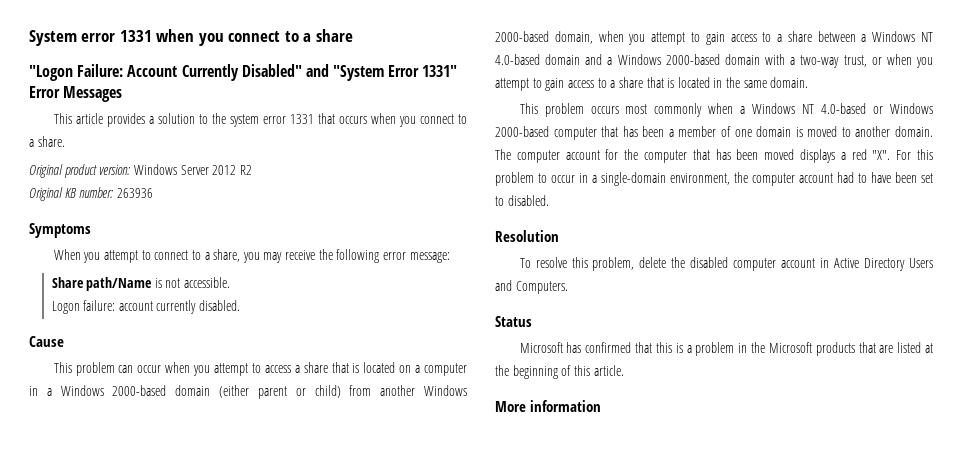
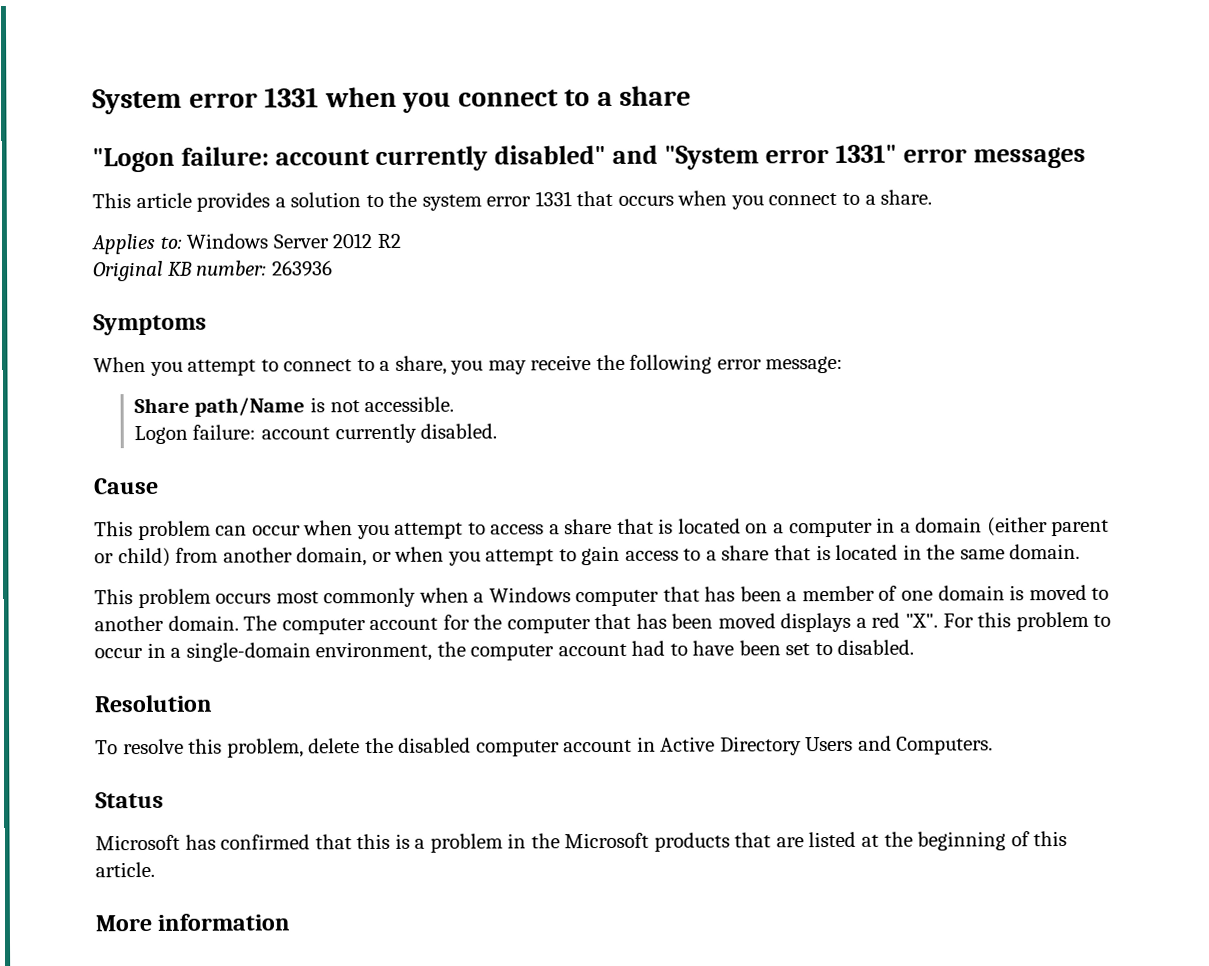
[77,64,458,81] [29,86,123,102] Failure: Account Currently Disabled" and "System Error 1331" Error Messages -> [181,144,1087,171] failure: account currently disabled" and "System error 1331" error messages
[29,164,131,178] Original product version: -> [91,233,182,255] Applies to:
[60,385,167,396] Windows 2000-based -> (911, 527) none
[423,385,467,396] [495,31,933,45] [495,54,867,68] Windows 2000-based domain, when you attempt to gain access to a share between a Windows NT 4.0-based domain and a Windows 2000-based domain with a two-way trust, -> [296,547,368,567] domain,
[802,103,934,114] [495,126,549,137] NT 4.0-based or Windows 2000-based -> (571, 595) none

